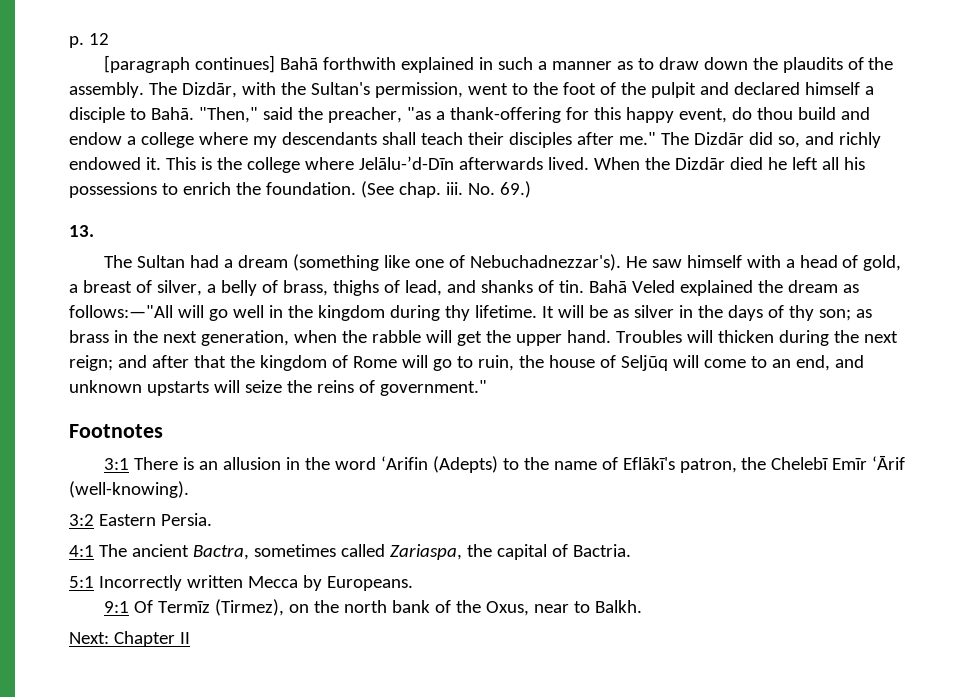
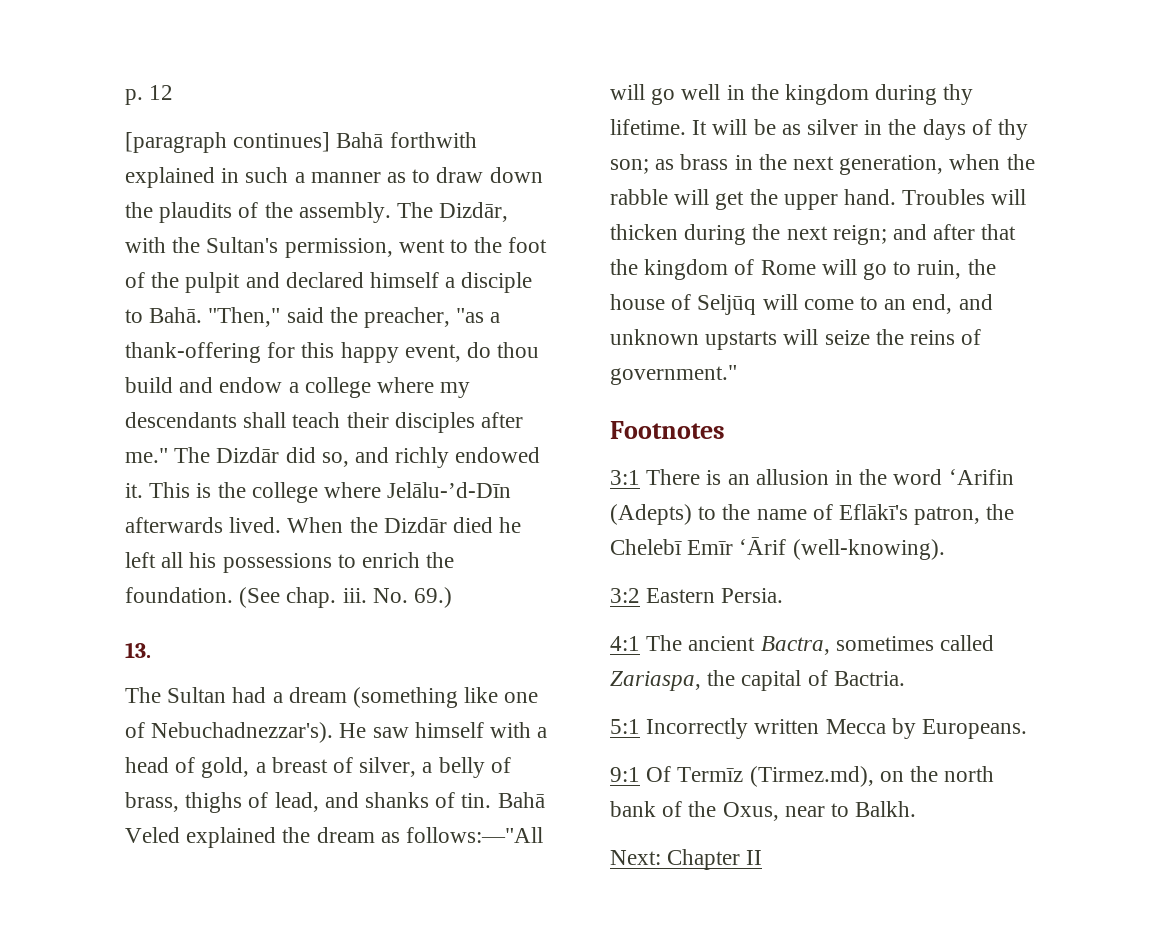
[214,599,284,616] (Tirmez), -> [749,766,874,787] (Tirmez.md),

